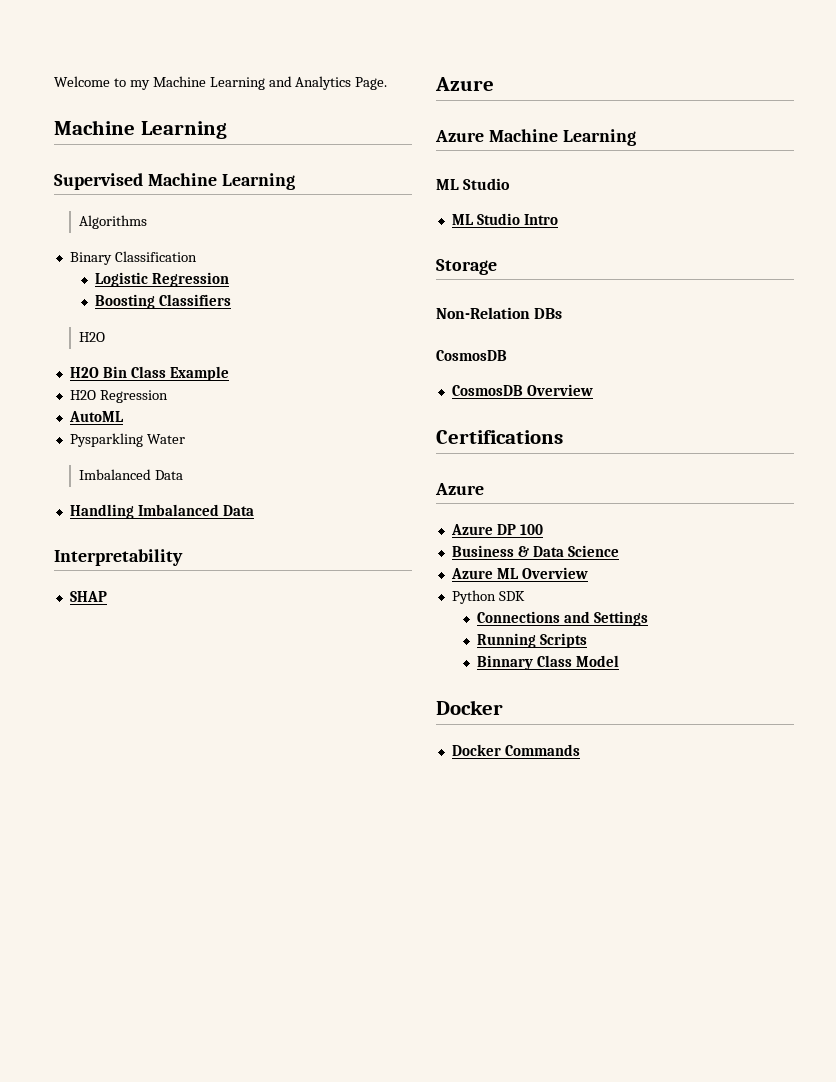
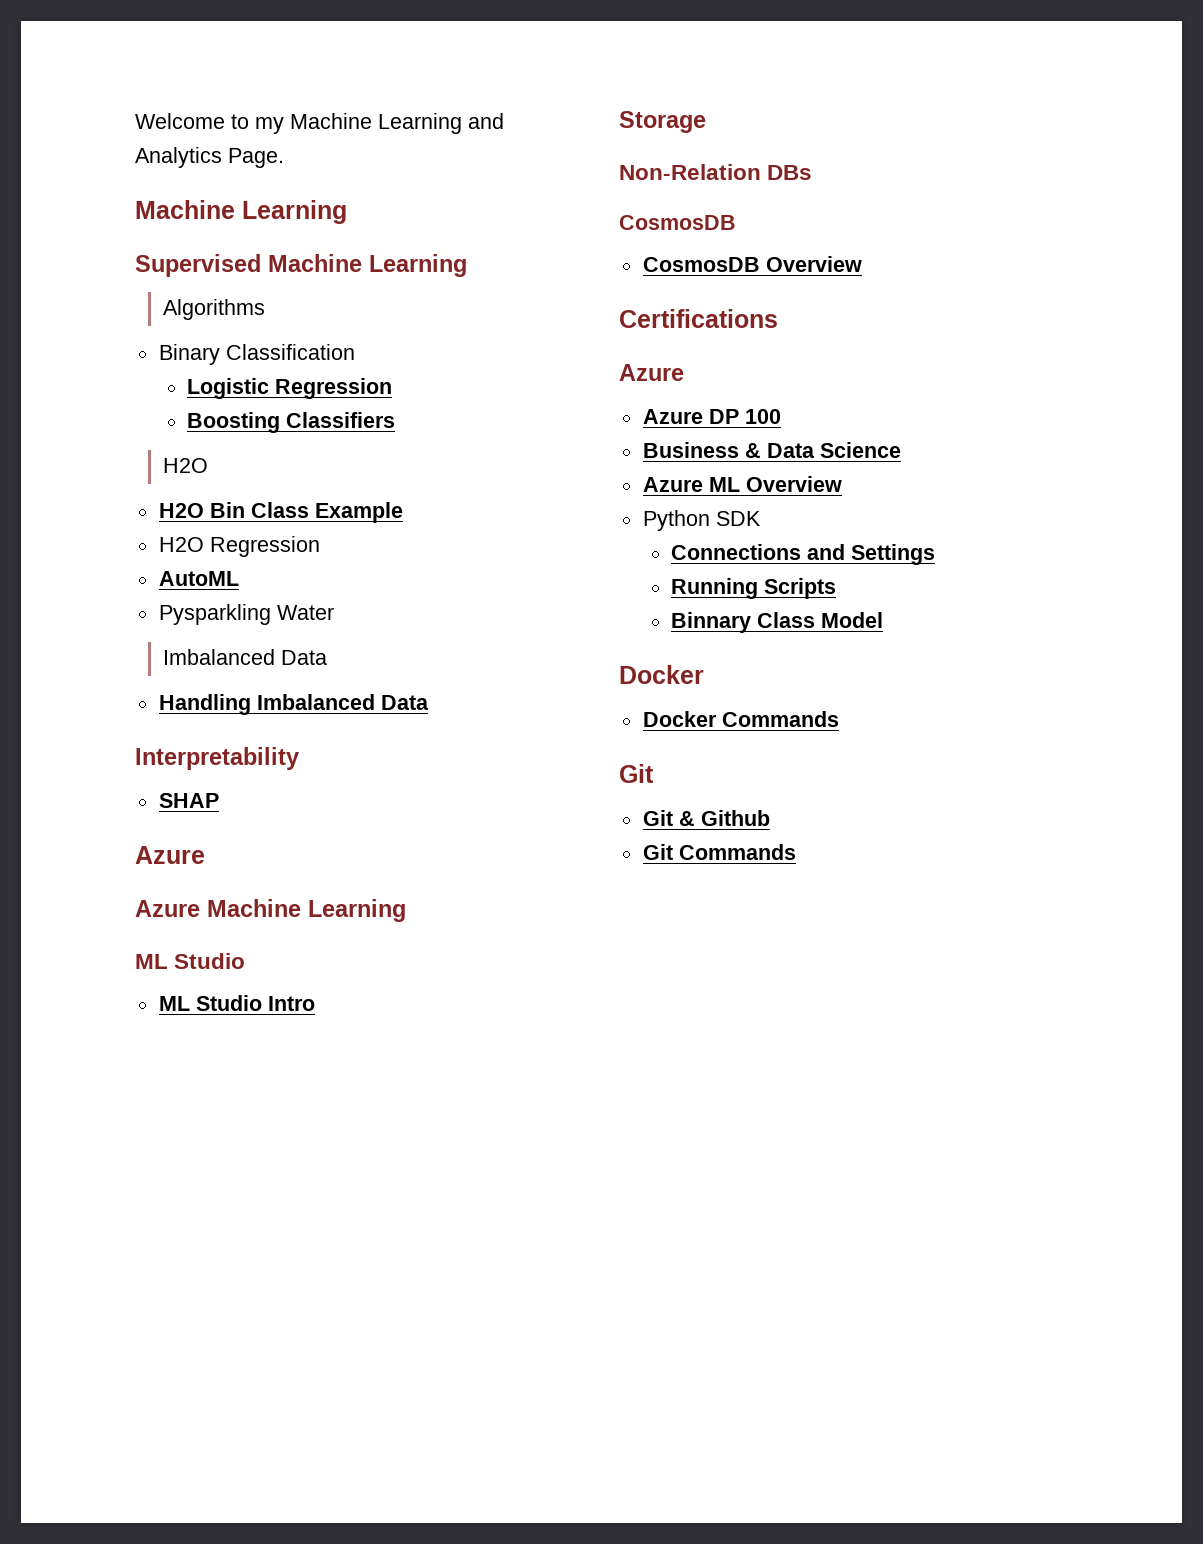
(580, 750) none -> [619,764,654,783] [642,810,770,826] [642,844,796,860] // Git // Git & Github // Git Commands

